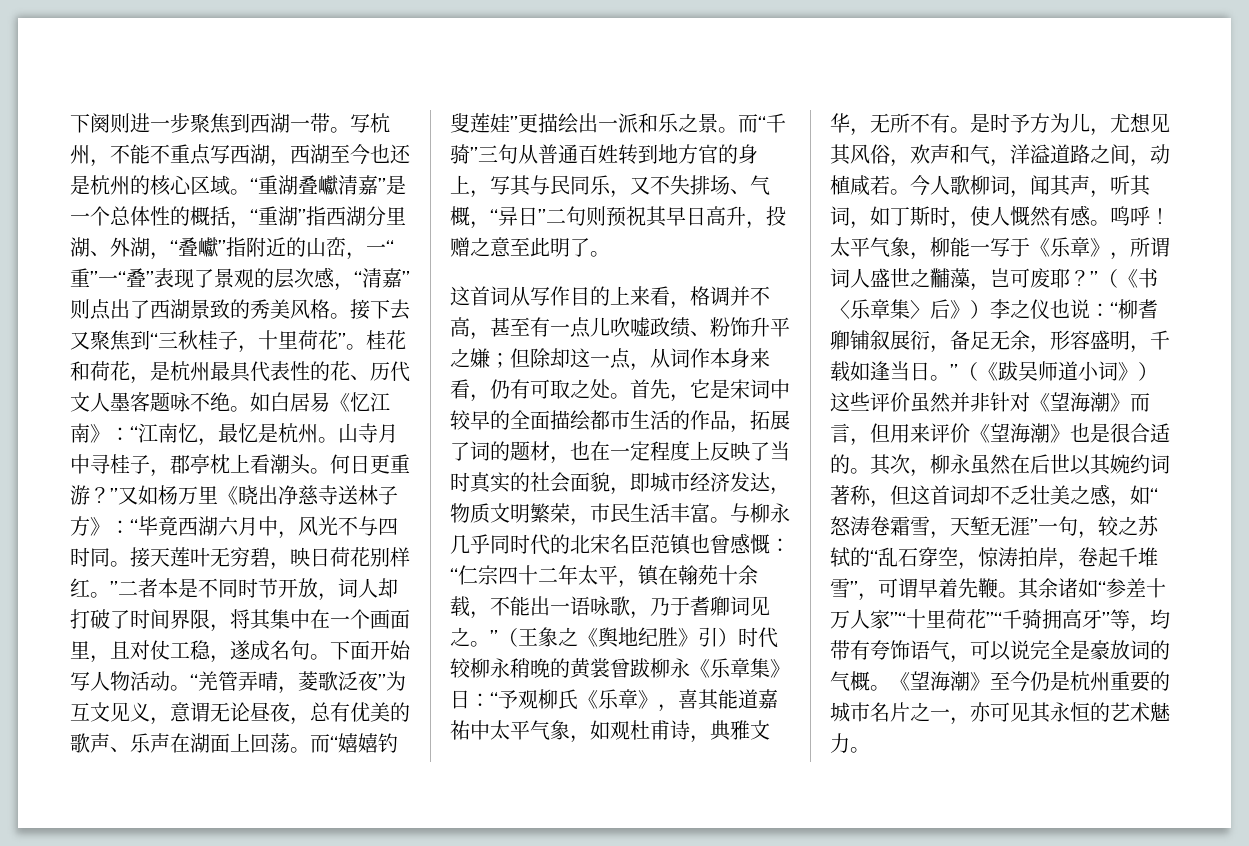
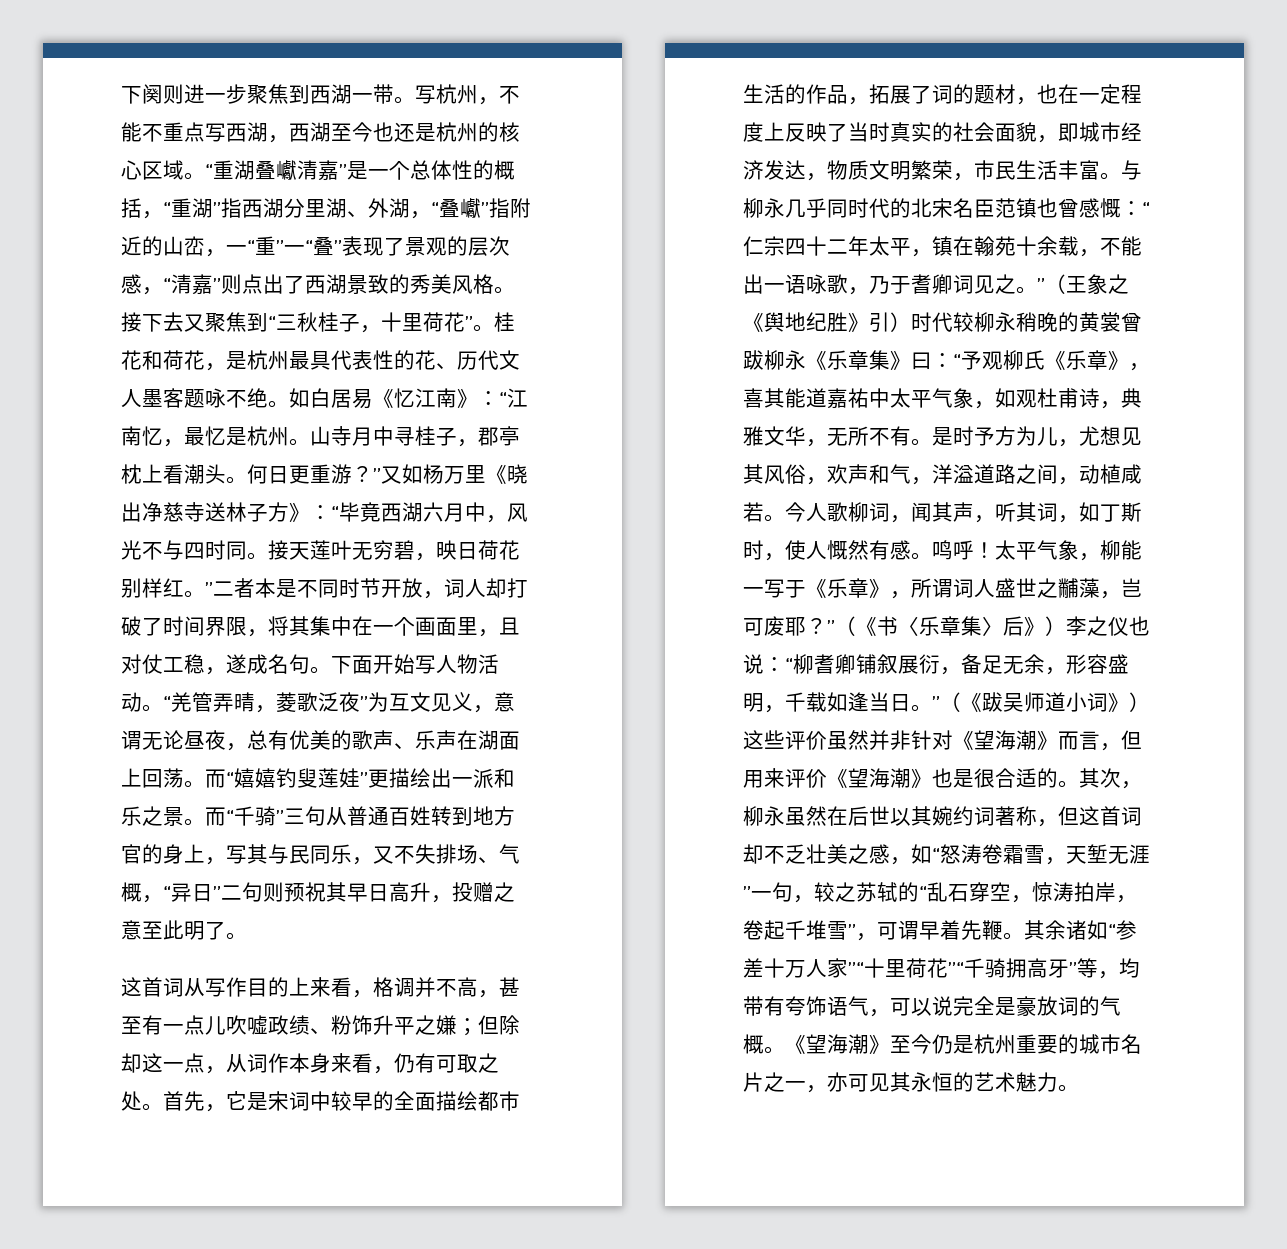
[450,690,470,709] 日 -> [911,352,932,370] 曰

